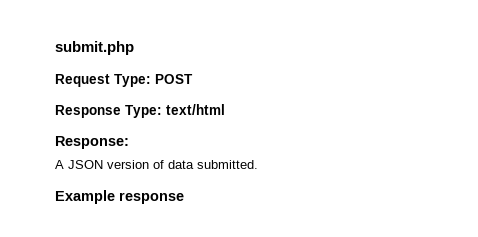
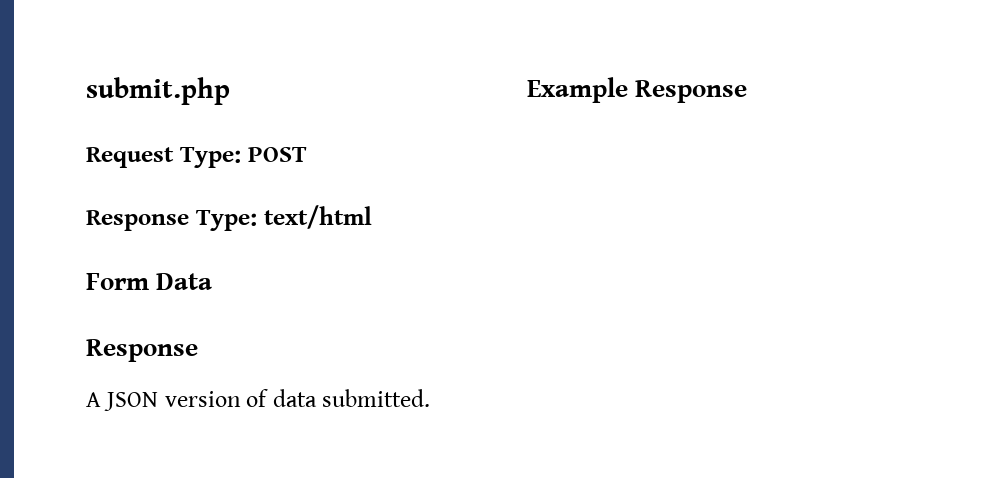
[55,136,129,149] Response: -> [86,273,213,290] [86,339,198,362] Form Data // Response
[119,192,184,204] response -> [635,80,748,103] Response

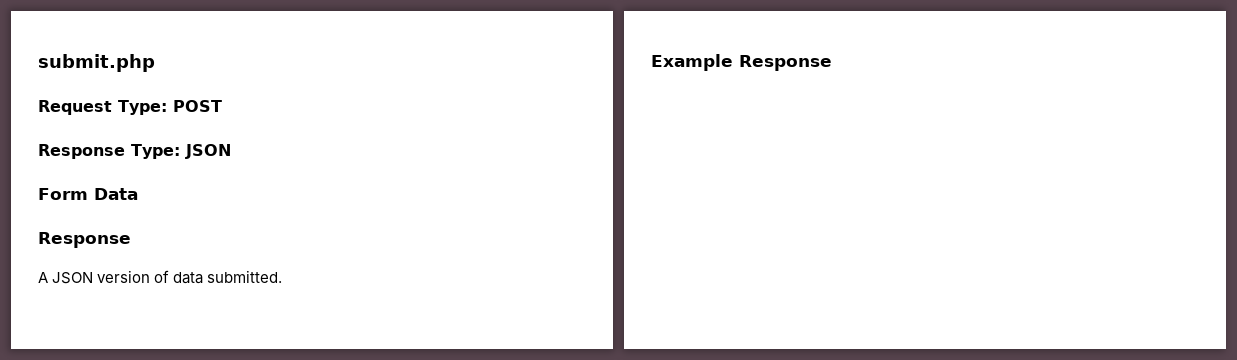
[263,205,372,229] text/html -> [184,144,231,159] JSON

